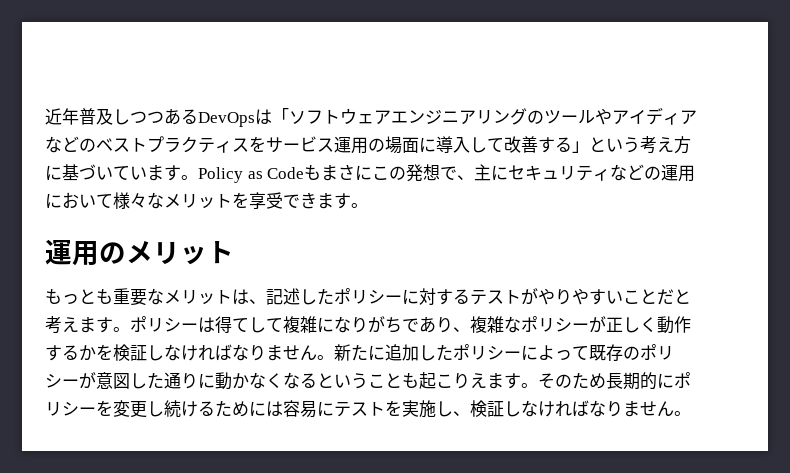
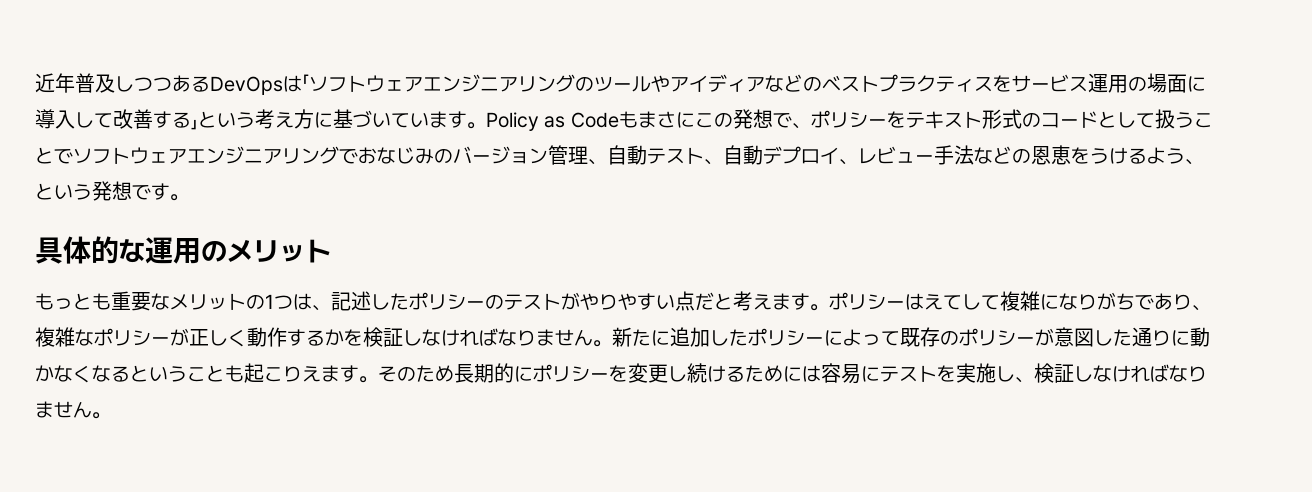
[474,164,696,182] [45,192,334,210] 主にセキュリティなどの運用において様々なメリットを享受できま -> [810,109,1213,129] [35,145,1204,165] [35,181,151,201] ポリシーをテキスト形式のコードとして扱うことでソフトウェアエンジニアリングでおなじみのバージョン管理、自動テスト、自動デプロイ、レビュー手法などの恩恵をうけるよう、という発想で
(368, 205) none -> [35,236,145,264] 具体的な
(232, 297) none -> [246,294,293,310] の1つ
[402,288,470,305] に対する -> [485,294,504,310] の
[623,289,657,304] こと -> [675,291,695,311] 点
[215,316,232,333] 得 -> [924,294,943,310] え

